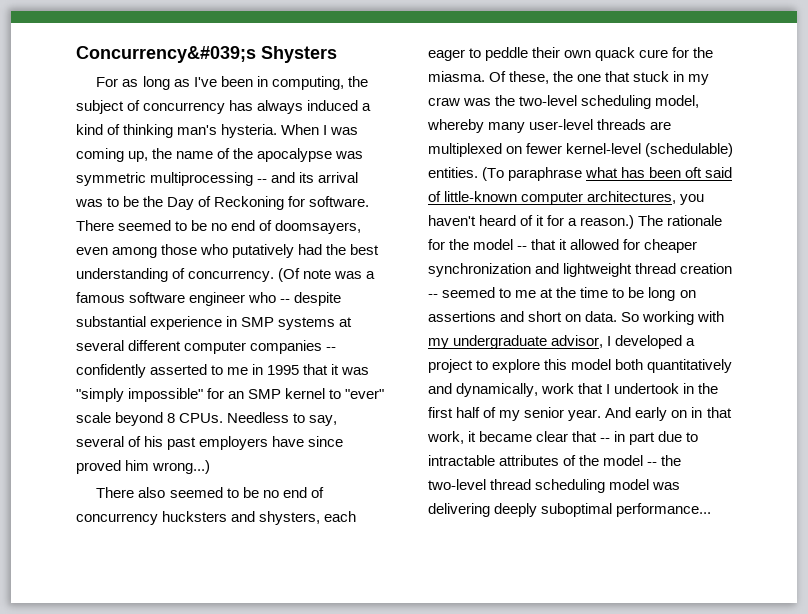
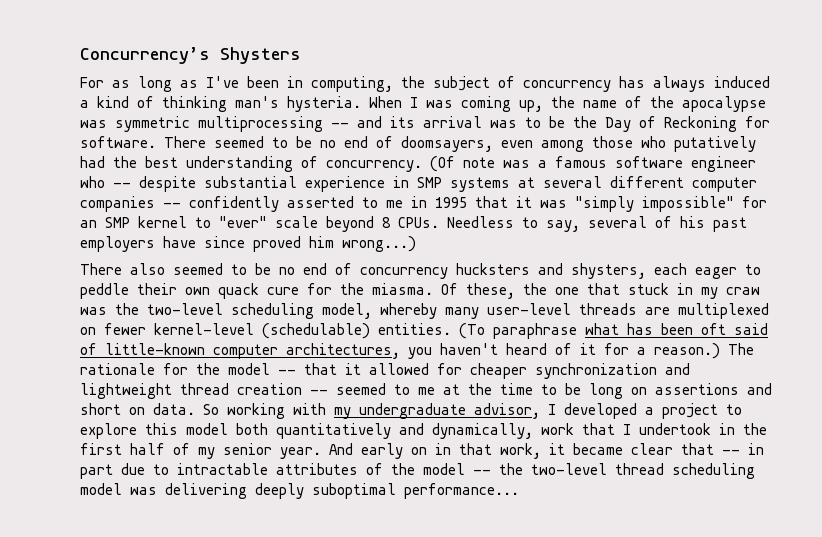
[76,46,256,63] Concurrency&#039;s -> [80,47,210,64] Concurrency’s

